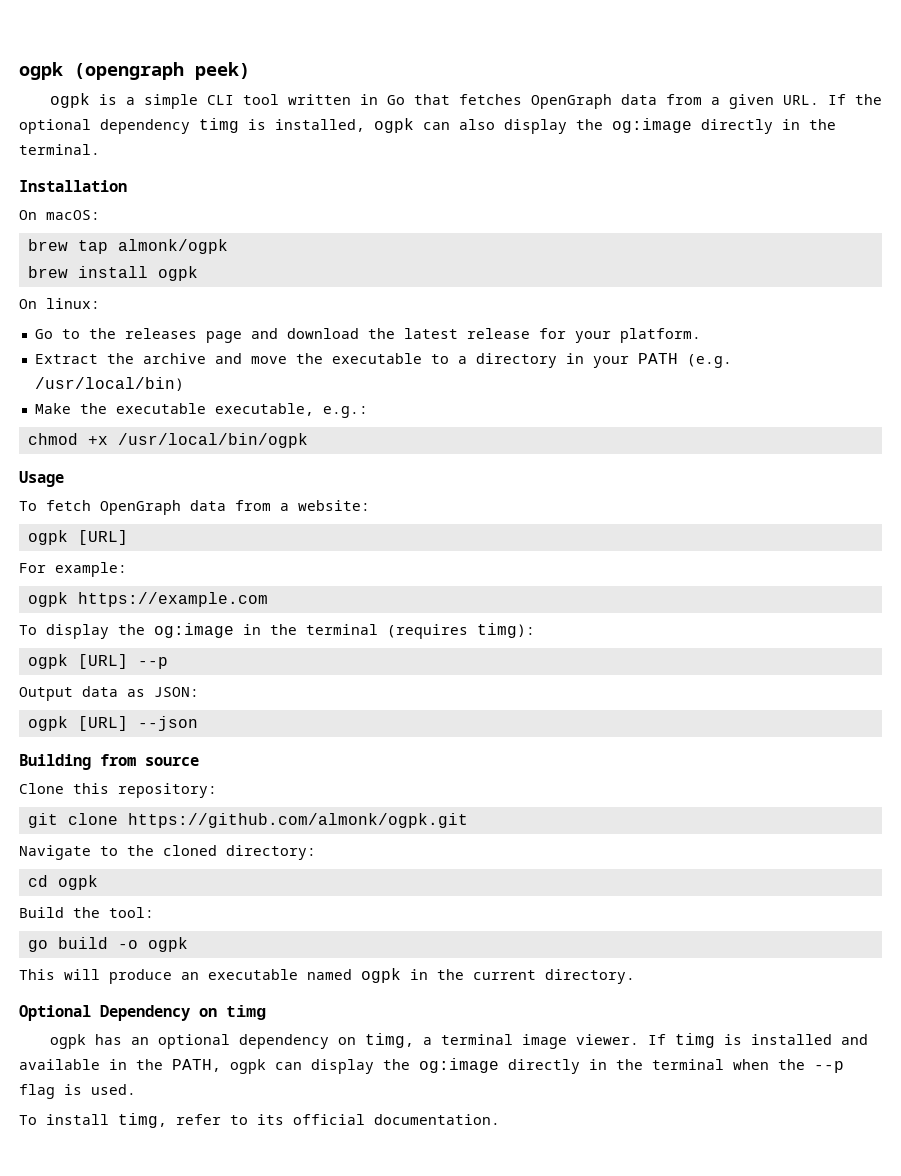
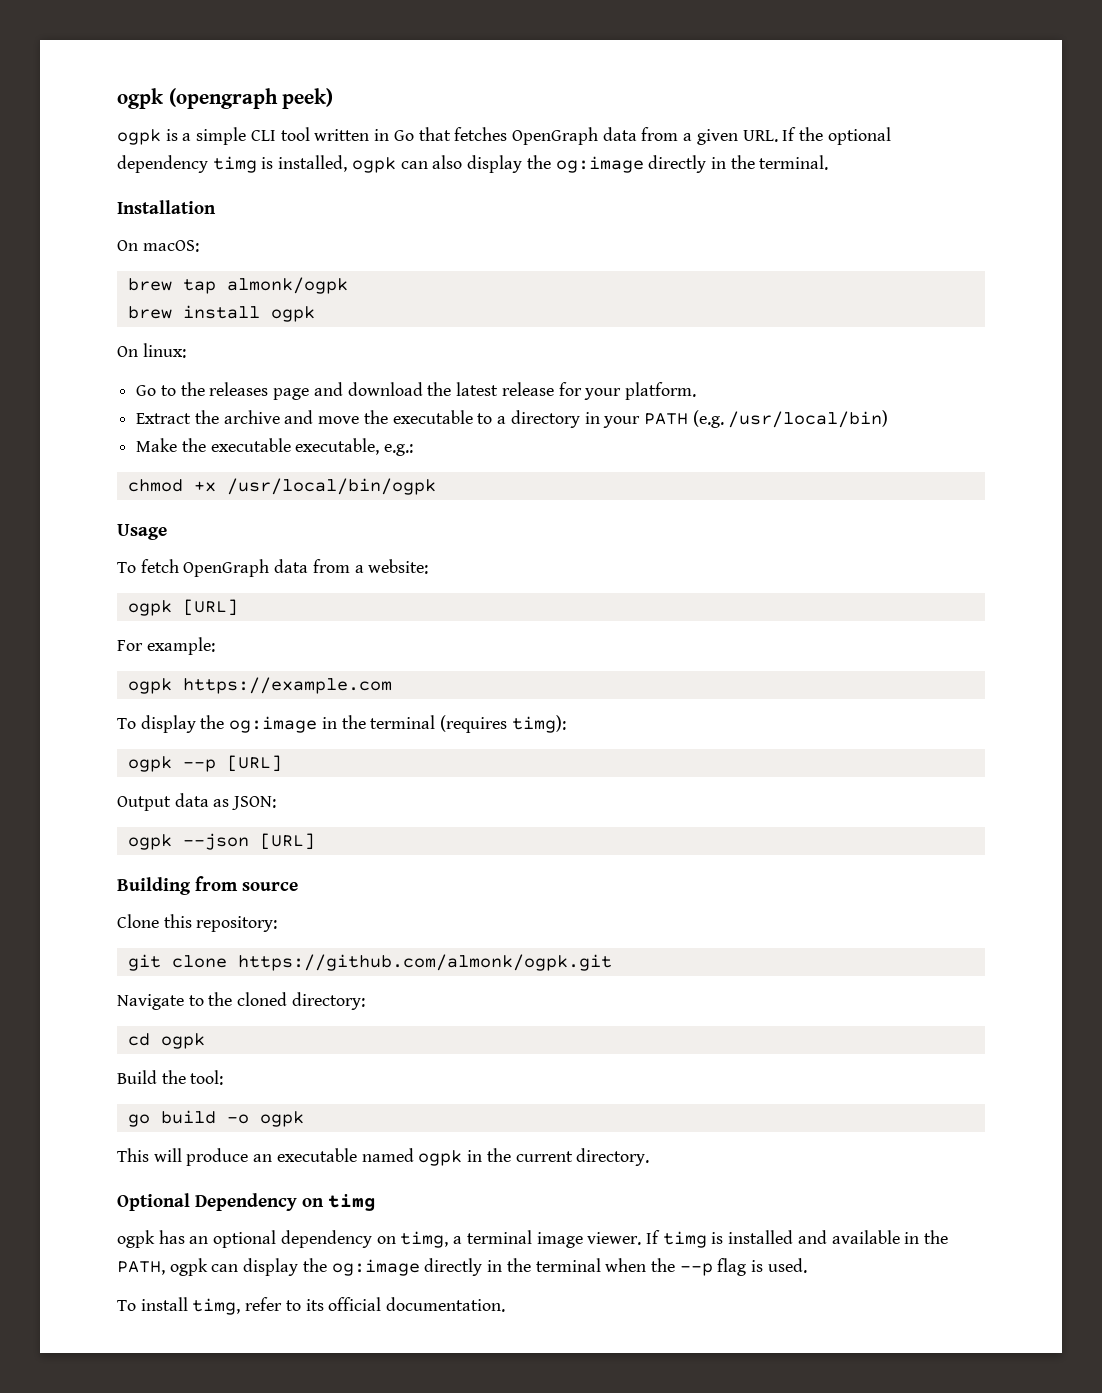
[77,654,168,669] [URL] --p -> [182,755,282,772] --p [URL]
[77,716,198,731] [URL] --json -> [182,833,315,850] --json [URL]

